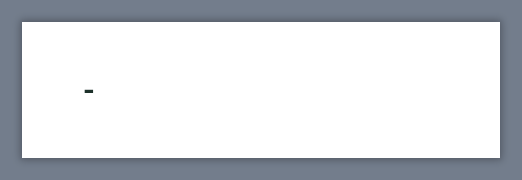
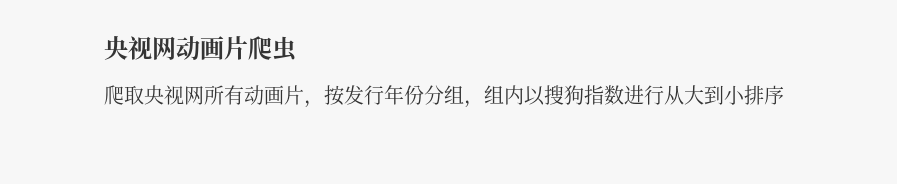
[83,89,95,101] - -> [104,36,298,62] [104,85,784,108] 央视网动画片爬虫 // 爬取央视网所有动画片，按发行年份分组，组内以搜狗指数进行从大到小排序

